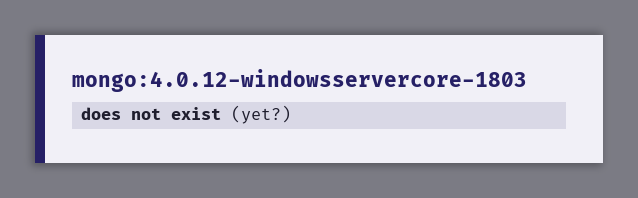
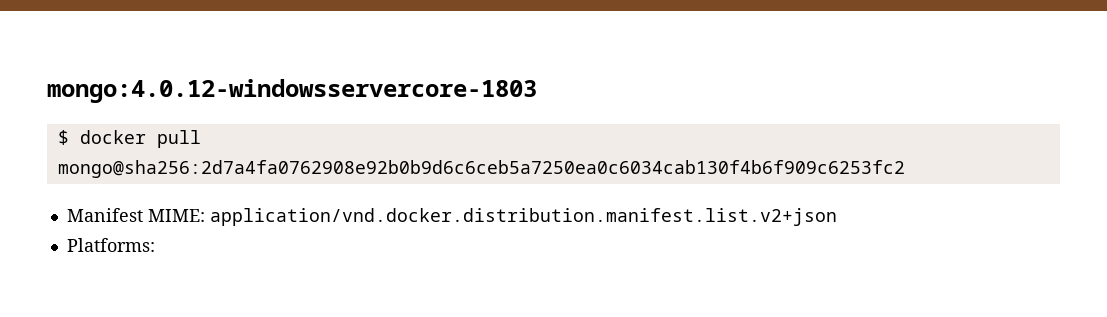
[81,105,291,124] does not exist (yet?) -> [57,130,201,148] [57,160,905,178] [66,208,837,226] [66,238,155,252] $ docker pull mongo@sha256:2d7a4fa0762908e92b0b9d6c6ceb5a7250ea0c6034cab130f4b6f909c6253fc2 // Manifest MIME: application/vnd.docker.distribution.manifest.list.v2+json // Platforms:

